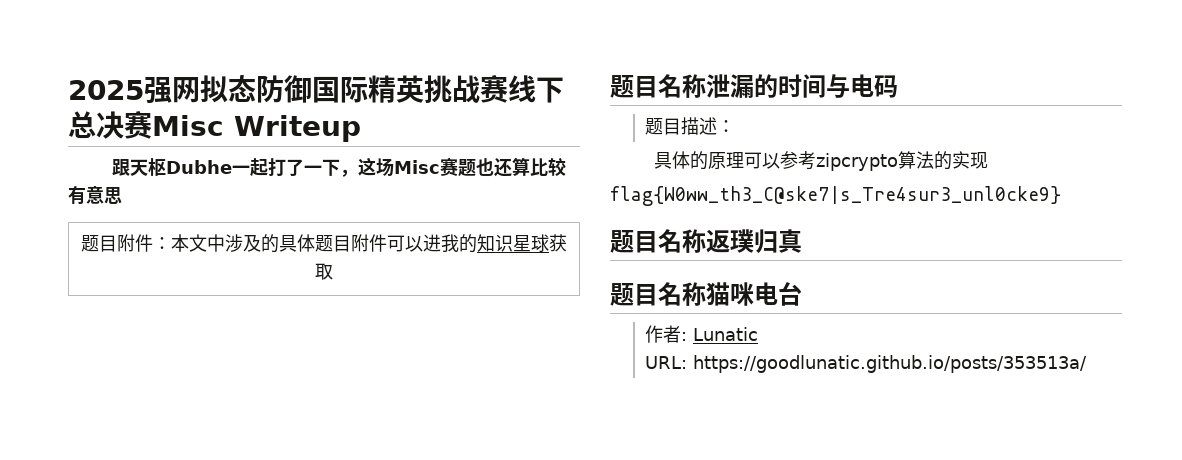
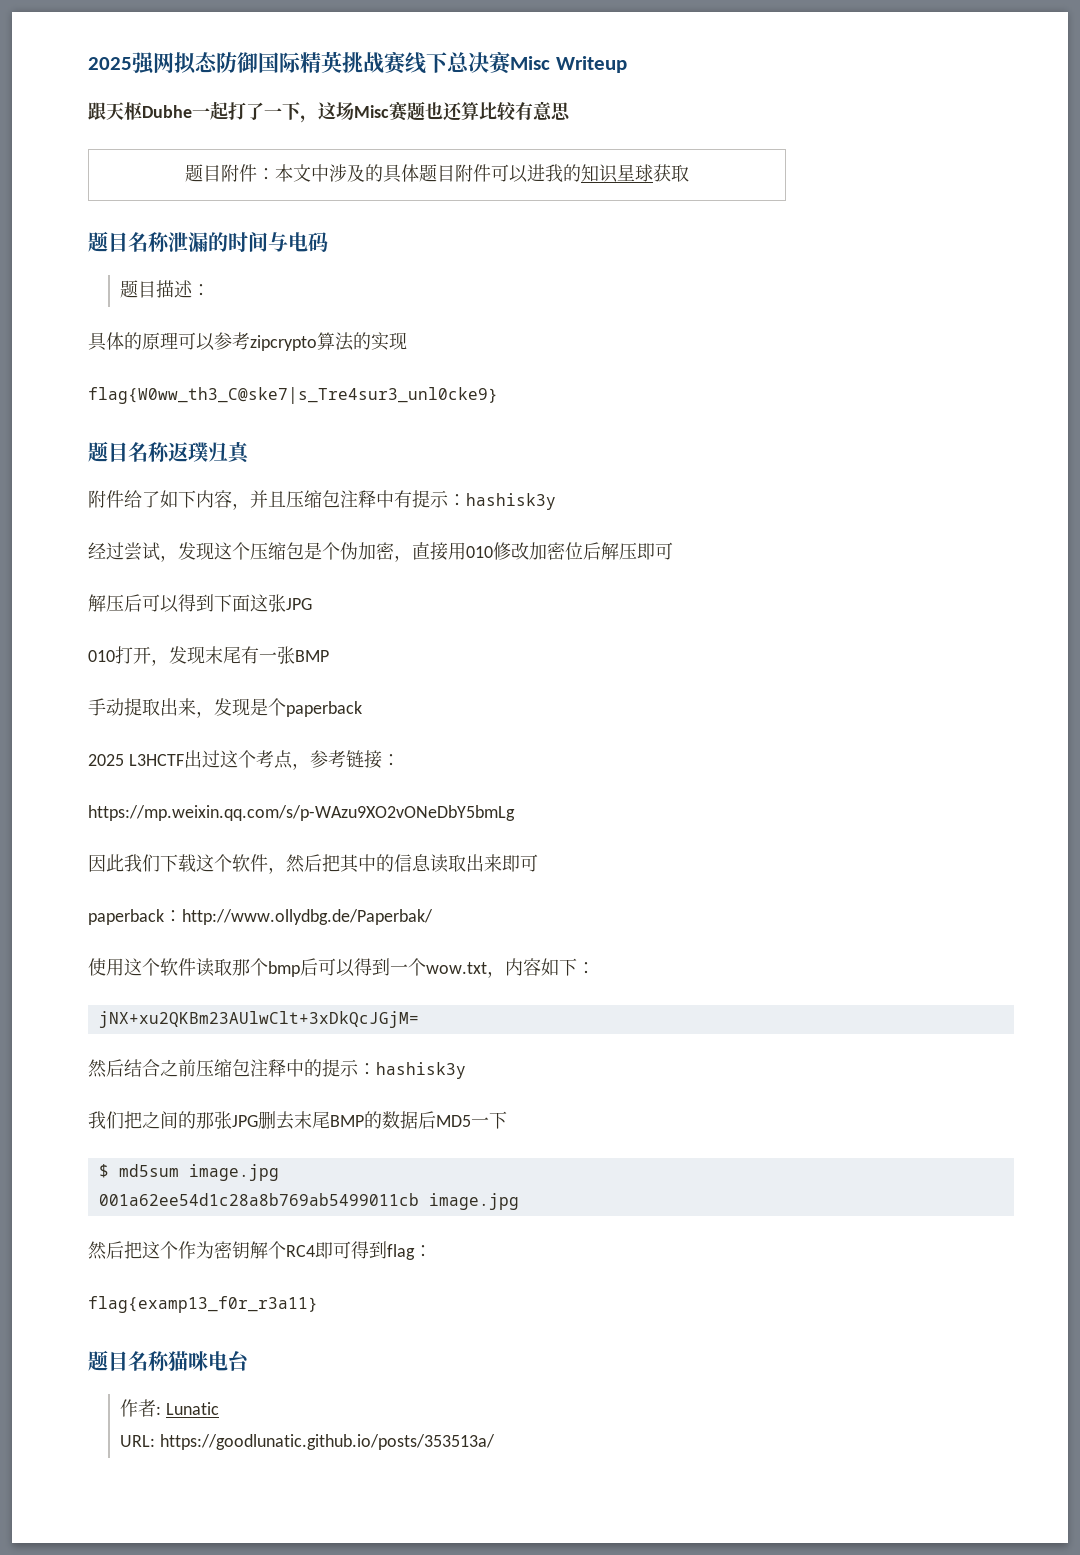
(802, 241) none -> [88,490,556,510] [88,542,673,562] [88,594,312,613] [88,646,329,666] [88,698,362,718] [88,750,400,770] [88,805,515,821] [88,854,538,874] [88,909,433,925] [88,958,595,978] [98,1011,419,1028] [88,1059,466,1079] [88,1111,507,1130] [98,1164,279,1181] [98,1193,519,1210] [88,1241,432,1260] [88,1296,318,1313] // 附件给了如下内容，并且压缩包注释中有提示：hashisk3y // 经过尝试，发现这个压缩包是个伪加密，直接用010修改加密位后解压即可 // 解压后可以得到下面这张JPG // 010打开，发现末尾有一张BMP // 手动提取出来，发现是个paperback // 2025 L3HCTF出过这个考点，参考链接： // https://mp.weixin.qq.com/s/p-WAzu9XO2vONeDbY5bmLg // 因此我们下载这个软件，然后把其中的信息读取出来即可 // paperback：http://www.ollydbg.de/Paperbak/ // 使用这个软件读取那个bmp后可以得到一个wow.txt，内容如下： // jNX+xu2QKBm23AUlwClt+3xDkQcJGjM= // 然后结合之前压缩包注释中的提示：hashisk3y // 我们把之间的那张JPG删去末尾BMP的数据后MD5一下 // $ md5sum image.jpg // 001a62ee54d1c28a8b769ab5499011cb image.jpg // 然后把这个作为密钥解个RC4即可得到flag： // flag{examp13_f0r_r3a11}

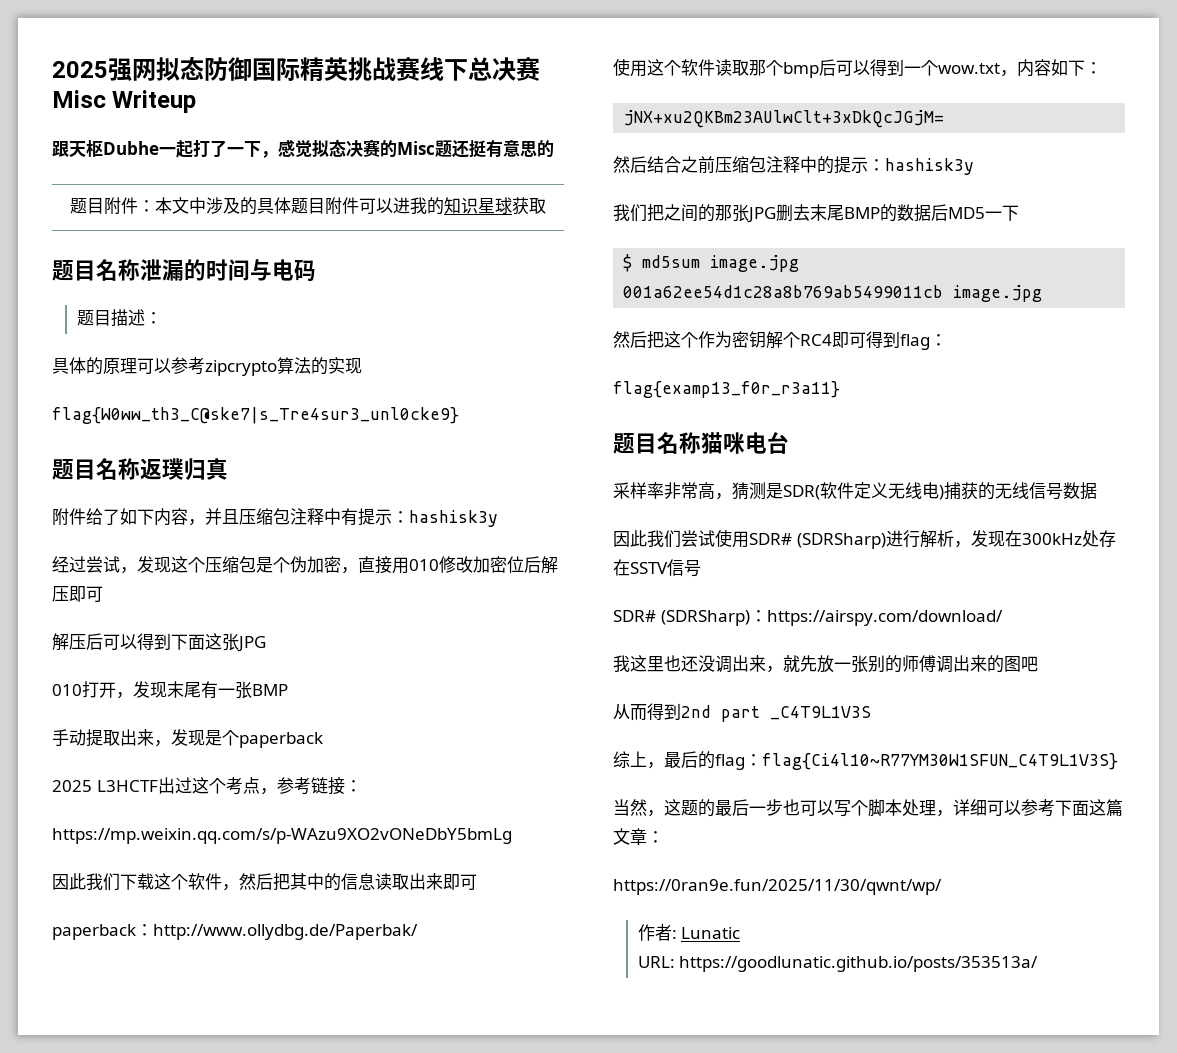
[318,101,517,122] 这场Misc赛题也还算比较 -> [278,139,486,158] 感觉拟态决赛的Misc题还挺
(571, 111) none -> [537,140,554,157] 的
(249, 1361) none -> [613,482,1097,500] [613,529,1116,549] [613,559,701,577] [613,610,1003,626] [613,655,1038,673] [613,703,871,722] [613,751,1118,770] [613,799,1123,817] [613,828,664,845] [613,879,942,895] // 采样率非常高，猜测是SDR(软件定义无线电)捕获的无线信号数据 // 因此我们尝试使用SDR# (SDRSharp)进行解析，发现在300kHz处存在SSTV信号 // SDR# (SDRSharp)：https://airspy.com/download/ // 我这里也还没调出来，就先放一张别的师傅调出来的图吧 // 从而得到2nd part _C4T9L1V3S // 综上，最后的flag：flag{Ci4l10~R77YM30W1SFUN_C4T9L1V3S} // 当然，这题的最后一步也可以写个脚本处理，详细可以参考下面这篇文章： // https://0ran9e.fun/2025/11/30/qwnt/wp/

